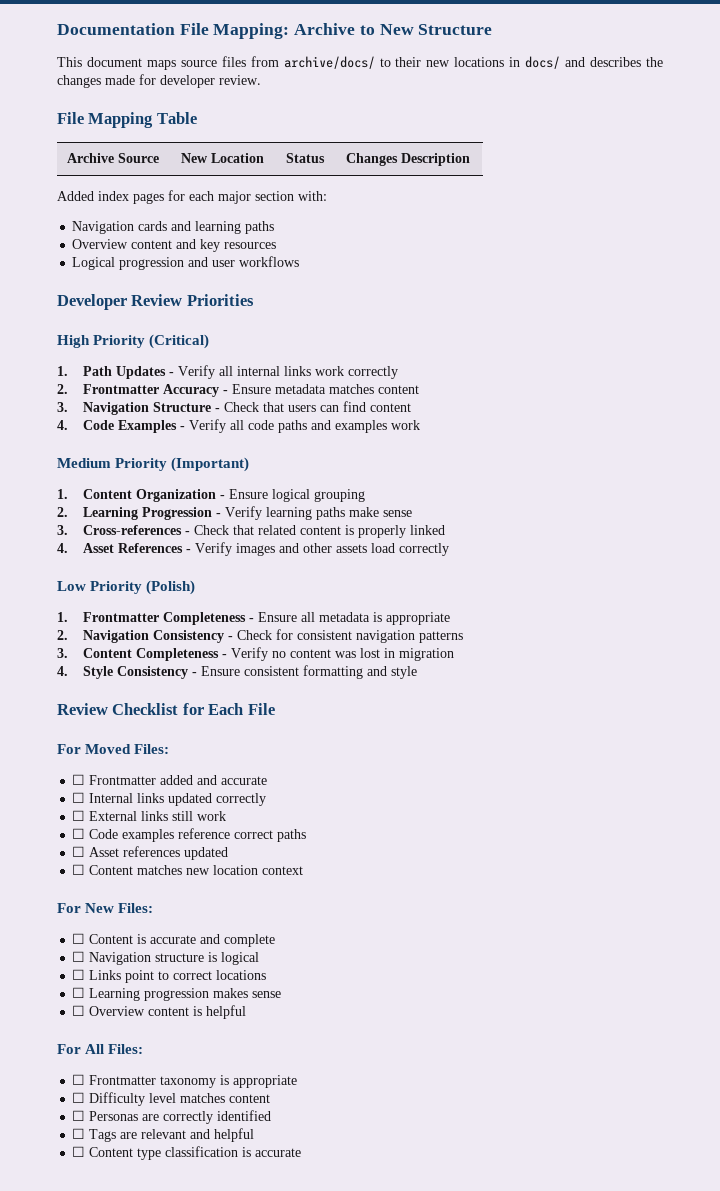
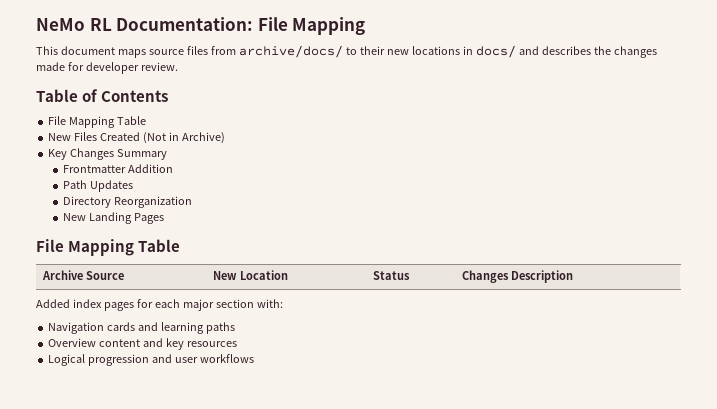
[57,23,493,39] Documentation File Mapping: Archive to New Structure -> [36,17,366,35] NeMo RL Documentation: File Mapping
(261, 80) none -> [36,89,169,102] [48,116,147,128] [48,132,225,144] [48,148,168,160] [63,164,174,173] [63,180,134,192] [63,196,193,208] [63,212,165,224] // Table of Contents // File Mapping Table // New Files Created (Not in Archive) // Key Changes Summary // Frontmatter Addition // Path Updates // Directory Reorganization // New Landing Pages
[57,294,254,310] [57,334,210,349] [57,365,399,379] [57,384,420,397] [57,401,412,415] [57,419,421,433] [57,457,250,472] [57,489,366,502] [57,506,413,520] [57,525,446,538] [57,542,450,556] [57,580,196,595] [57,612,451,625] [57,629,464,643] [57,647,455,661] [57,665,418,679] [57,703,275,715] [57,744,170,754] [72,774,268,785] [72,792,267,806] [72,810,227,821] [72,828,307,842] [72,846,229,860] [72,864,304,875] [57,903,154,913] [72,933,276,947] [72,951,260,965] [72,969,267,983] [72,987,282,1001] [72,1005,247,1019] [57,1044,144,1054] [72,1074,298,1088] [72,1092,271,1106] [72,1110,272,1124] [72,1128,255,1142] [72,1146,302,1160] // Developer Review Priorities // High Priority (Critical) // 1. Path Updates - Verify all internal links work correctly // 2. Frontmatter Accuracy - Ensure metadata matches content // 3. Navigation Structure - Check that users can find content // 4. Code Examples - Verify all code paths and examples work // Medium Priority (Important) // 1. Content Organization - Ensure logical grouping // 2. Learning Progression - Verify learning paths make sense // 3. Cross-references - Check that related content is properly linked // 4. Asset References - Verify images and other assets load correctly // Low Priority (Polish) // 1. Frontmatter Completeness - Ensure all metadata is appropriate // 2. Navigation Consistency - Check for consistent navigation patterns // 3. Content Completeness - Verify no content was lost in migration // 4. Style Consistency - Ensure consistent formatting and style // Review Checklist for Each File // For Moved Files: // ☐ Frontmatter added and accurate // ☐ Internal links updated correctly // ☐ External links still work // ☐ Code examples reference correct paths // ☐ Asset references updated // ☐ Content matches new location context // For New Files: // ☐ Content is accurate and complete // ☐ Navigation structure is logical // ☐ Links point to correct locations // ☐ Learning progression makes sense // ☐ Overview content is helpful // For All Files: // ☐ Frontmatter taxonomy is appropriate // ☐ Difficulty level matches content // ☐ Personas are correctly identified // ☐ Tags are relevant and helpful // ☐ Content type classification is accurate -> (254, 358) none

